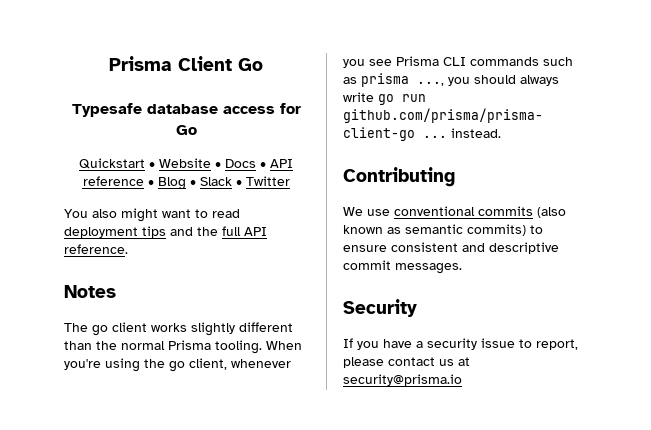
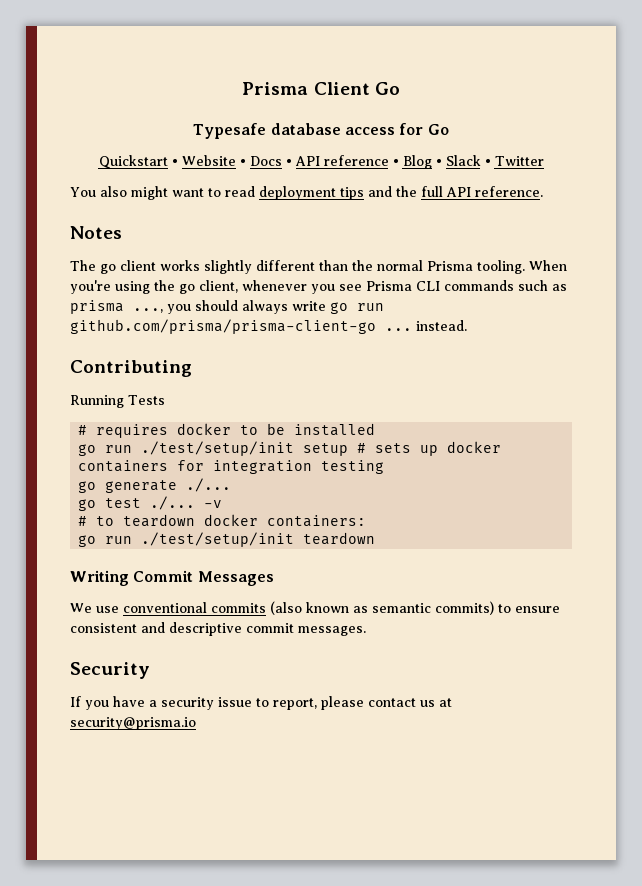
(455, 177) none -> [70,395,165,408] [78,423,376,438] [78,441,502,456] [78,460,385,474] [78,478,232,493] [78,496,223,511] [78,514,367,527] [78,532,376,547] [70,570,274,586] // Running Tests // # requires docker to be installed // go run ./test/setup/init setup # sets up docker containers for integration testing // go generate ./... // go test ./... -v // # to teardown docker containers: // go run ./test/setup/init teardown // Writing Commit Messages

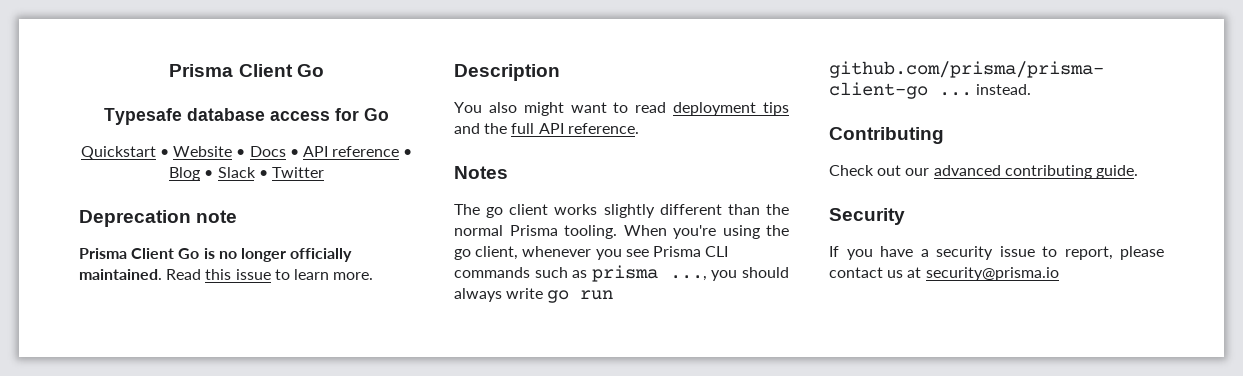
(544, 161) none -> [79,210,238,227] [79,248,353,262] [79,269,374,280] [454,64,560,81] // Deprecation note // Prisma Client Go is no longer officially maintained. Read this issue to learn more. // Description
[70,395,165,408] [78,423,376,438] [78,441,502,456] [78,460,385,474] [78,478,232,493] [78,496,223,511] [78,514,367,527] [78,532,376,547] [70,570,274,586] [70,601,560,615] [70,622,366,636] Running Tests // # requires docker to be installed // go run ./test/setup/init setup # sets up docker containers for integration testing // go generate ./... // go test ./... -v // # to teardown docker containers: // go run ./test/setup/init teardown // Writing Commit Messages // We use conventional commits (also known as semantic commits) to ensure consistent and descriptive commit messages. -> [829,165,1138,179] Check out our advanced contributing guide.

